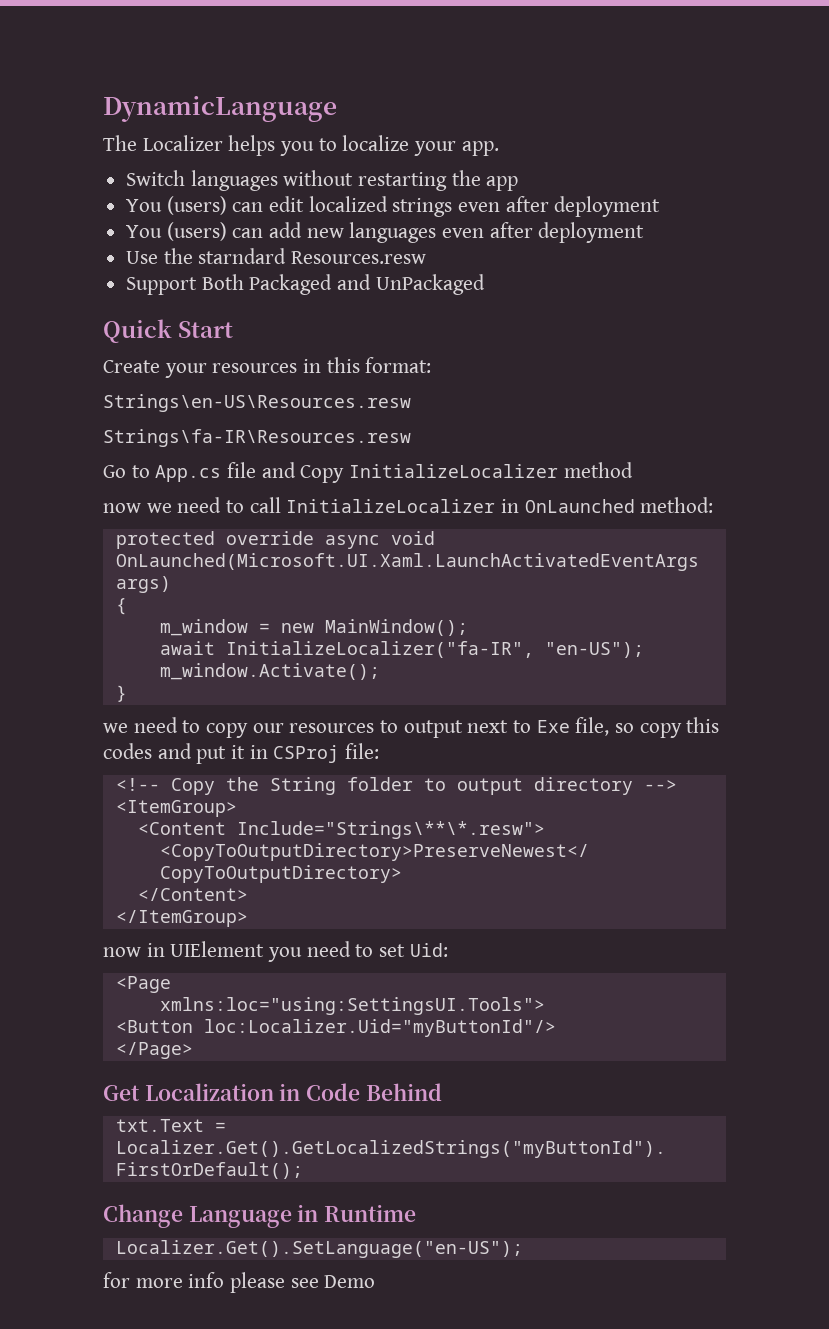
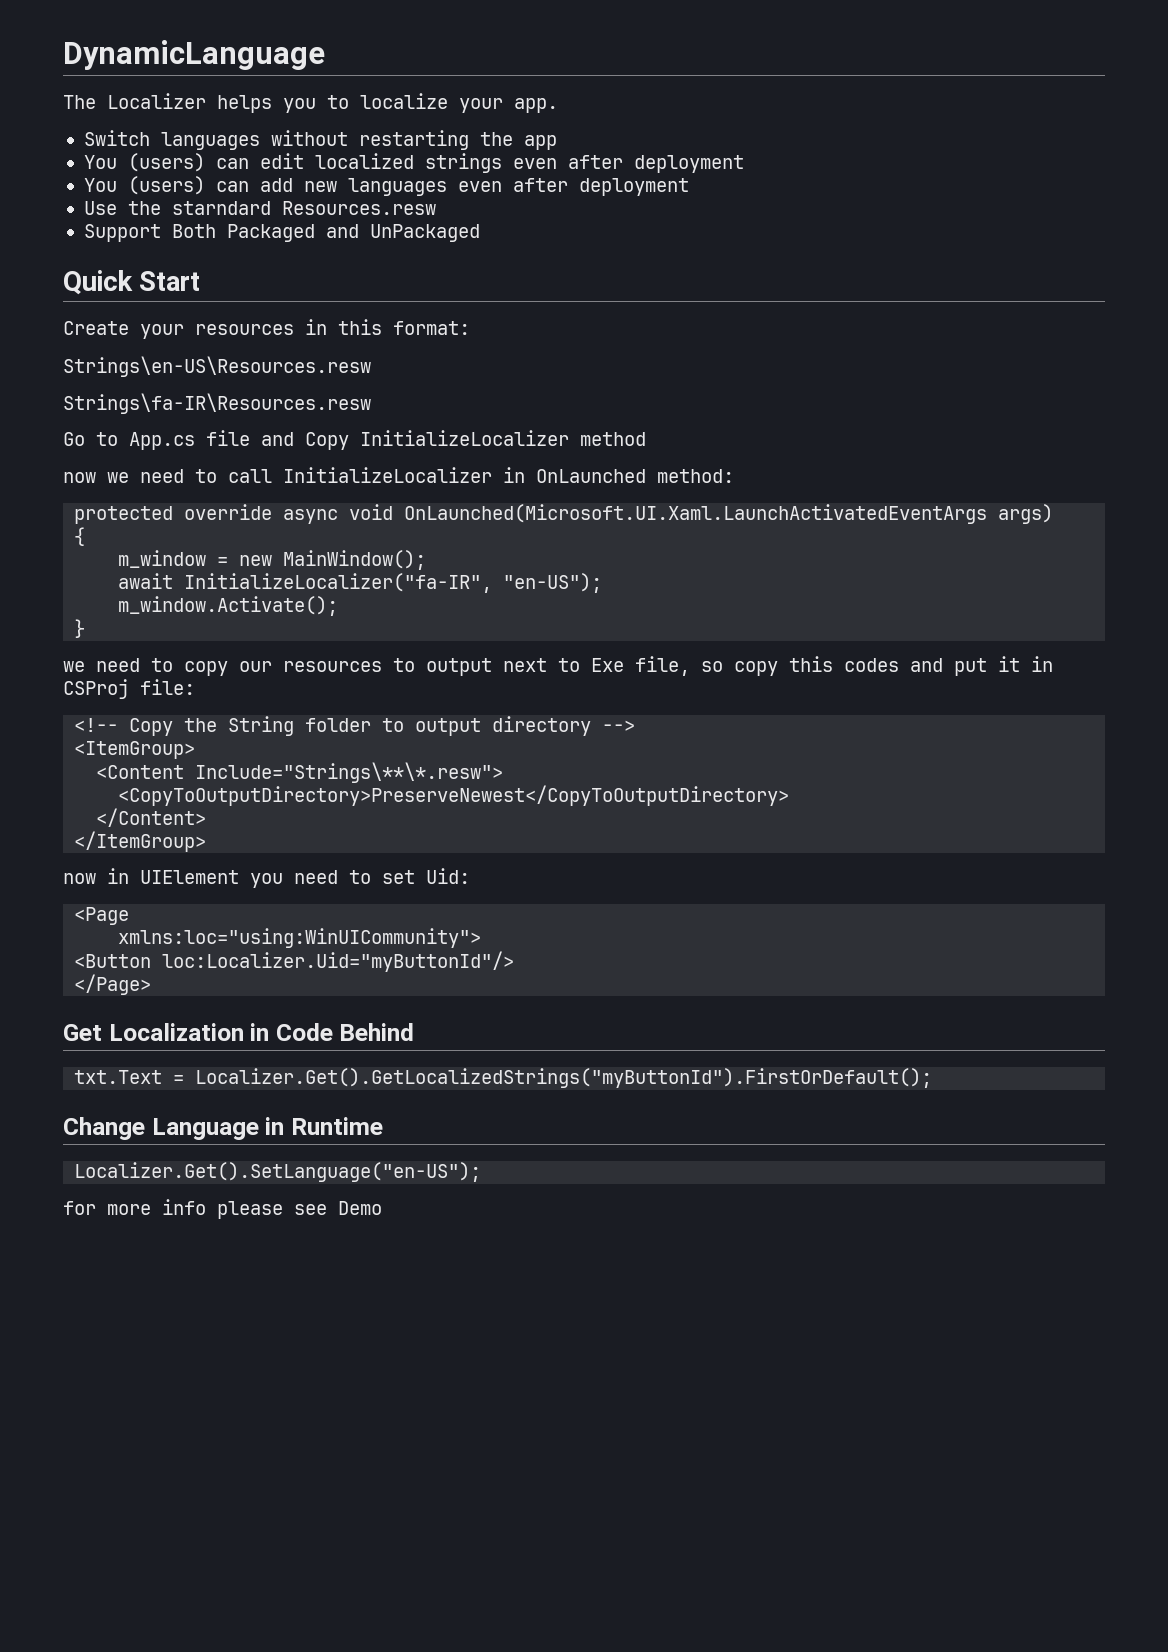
[159,997,545,1015] xmlns:loc="using:SettingsUI.Tools"> -> [118,928,482,948] xmlns:loc="using:WinUICommunity">

